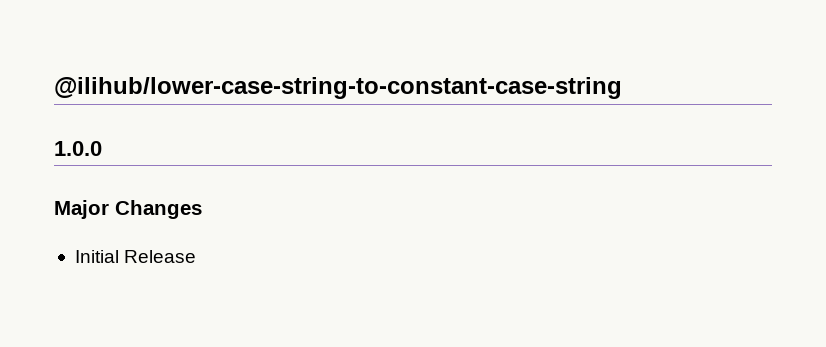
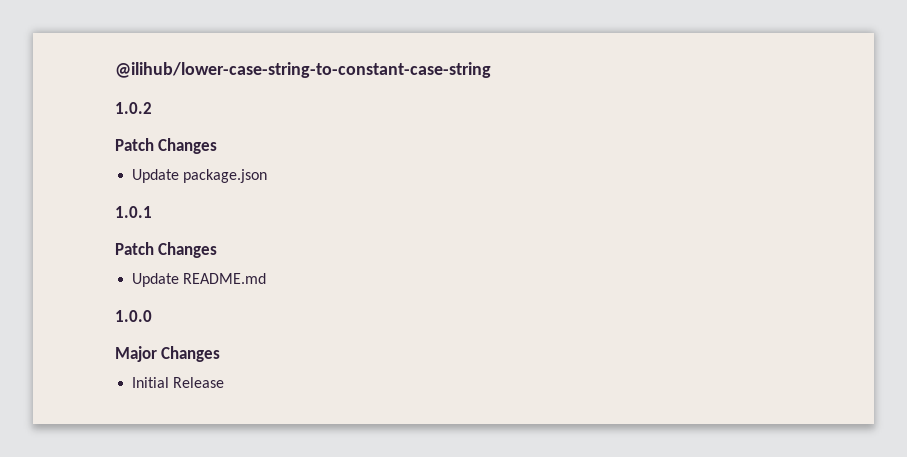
(622, 88) none -> [115,102,152,114] [115,138,218,154] [132,169,268,183] [115,206,152,218] [115,242,218,258] [132,273,267,287] // 1.0.2 // Patch Changes // Update package.json // 1.0.1 // Patch Changes // Update README.md

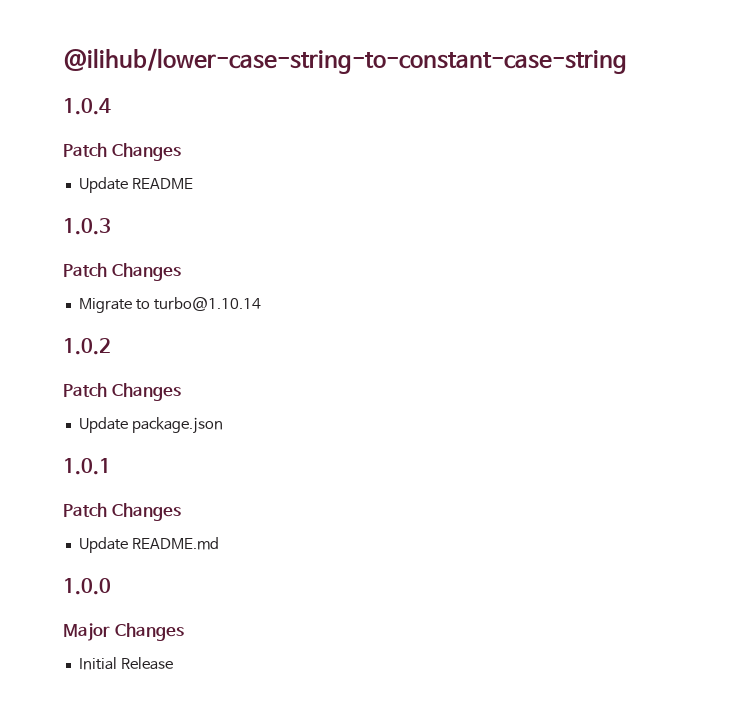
(491, 70) none -> [63,98,111,115] [63,143,181,161] [78,177,193,193] [63,218,111,235] [63,263,181,281] [78,297,261,313] // 1.0.4 // Patch Changes // Update README // 1.0.3 // Patch Changes // Migrate to turbo@1.10.14

